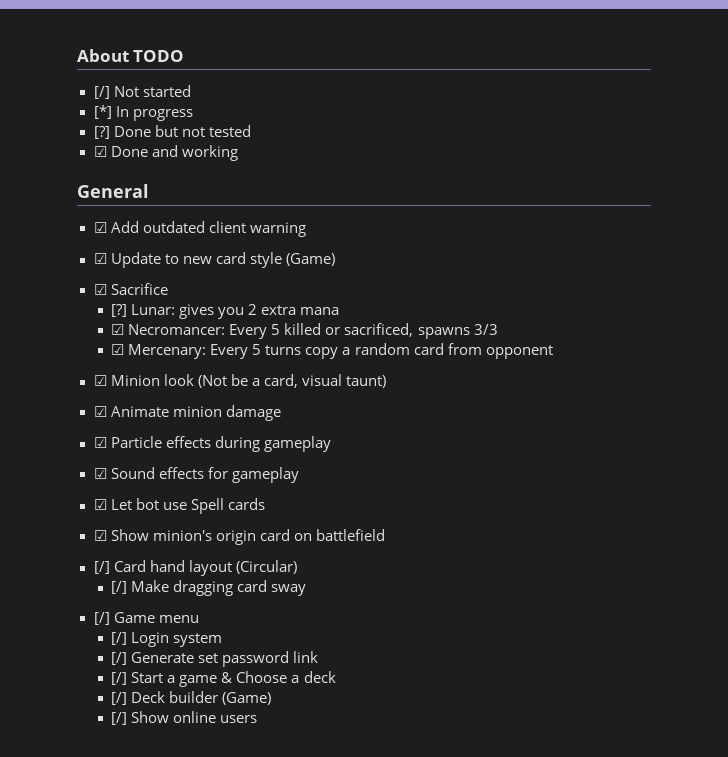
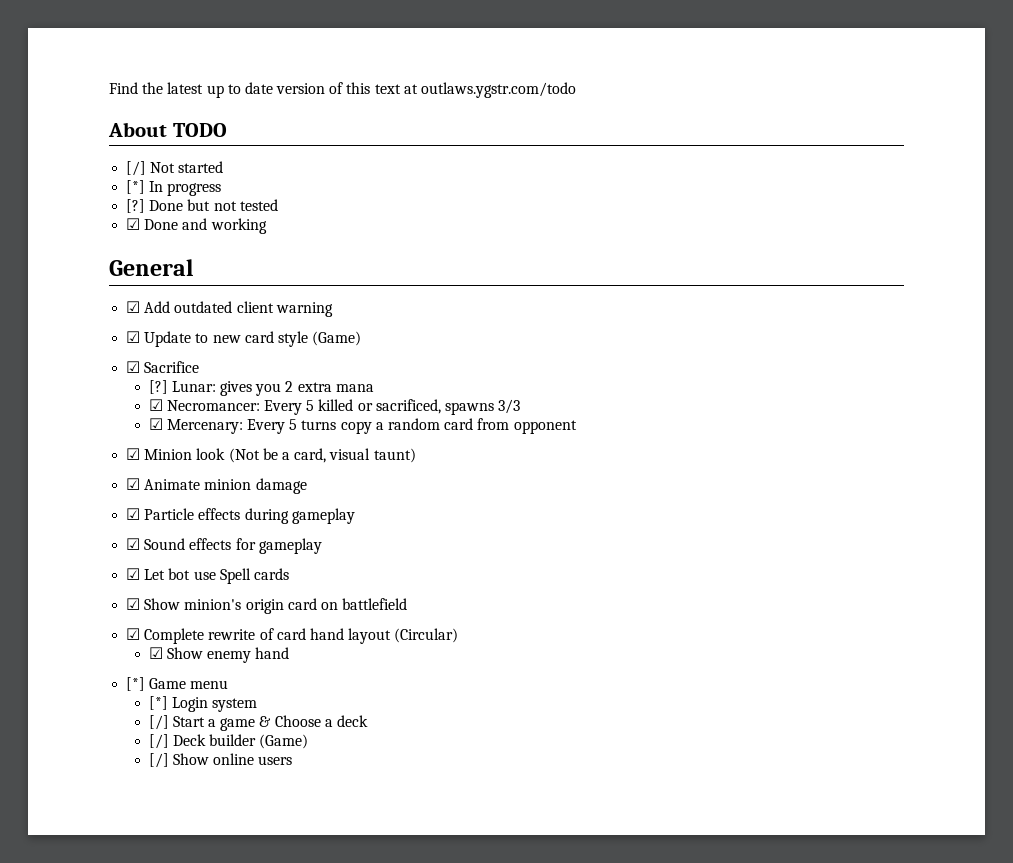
(77, 55) none -> [109,82,577,98] Find the latest up to date version of this text at outlaws.ygstr.com/todo //
[93,560,297,576] [111,580,307,596] [93,612,110,625] [/] Card hand layout (Circular) // [/] Make dragging card sway // [/] -> [126,628,459,644] [148,647,290,663] [126,677,146,691] ☑ Complete rewrite of card hand layout (Circular) // ☑ Show enemy hand // [*]
[111,632,128,645] [/] -> [148,696,168,710] [*]
[111,651,319,667] // [/] Generate set password link -> (258, 705) none

